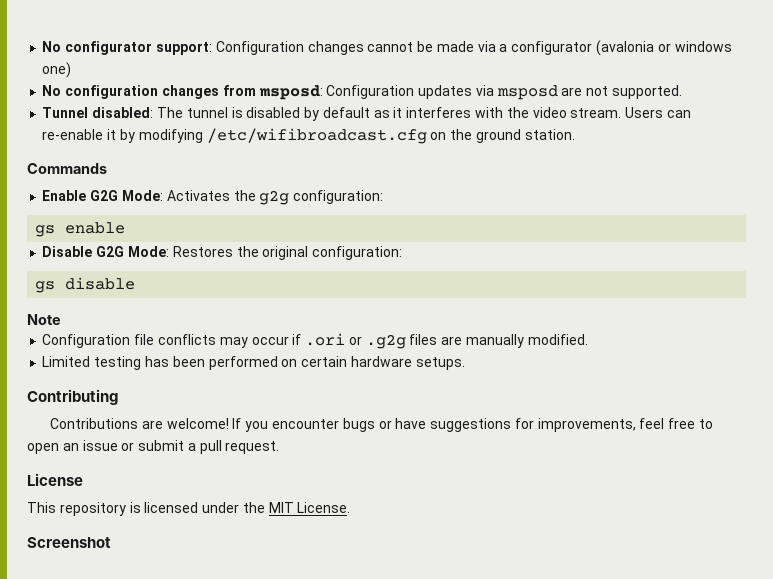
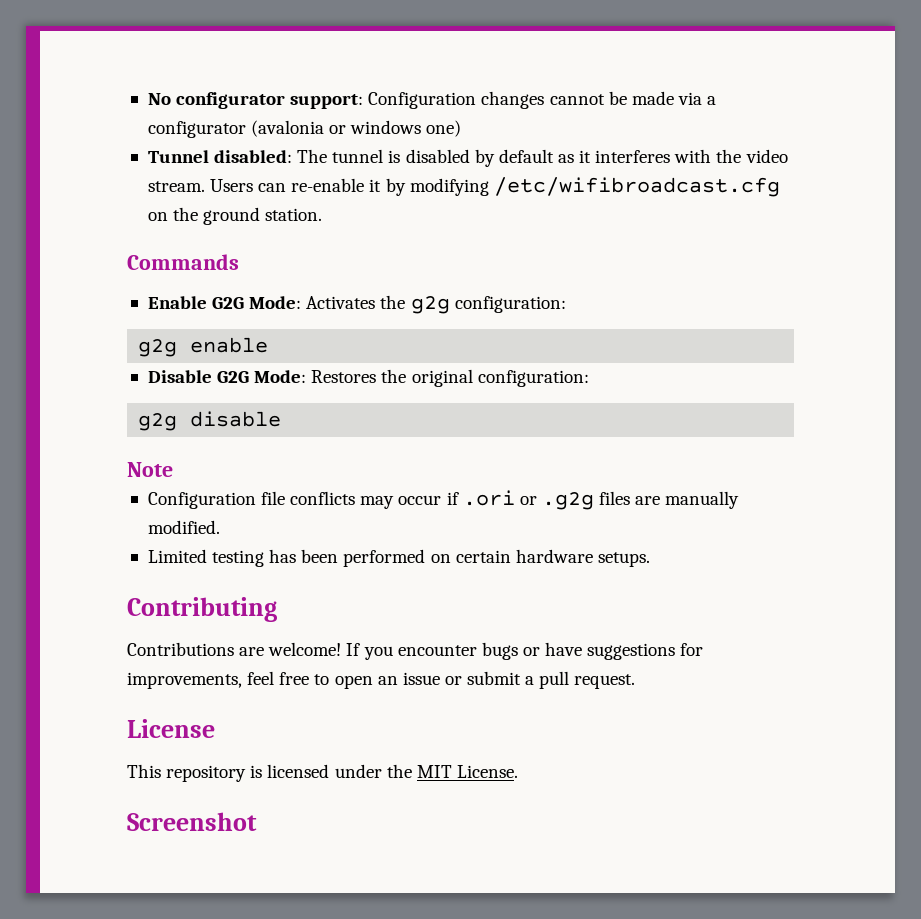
[42,85,682,100] // No configuration changes from msposd: Configuration updates via msposd are not supported. -> (462, 128) none
[35,225,56,237] gs -> [138,339,178,357] g2g
[35,281,56,293] gs -> [138,413,178,431] g2g

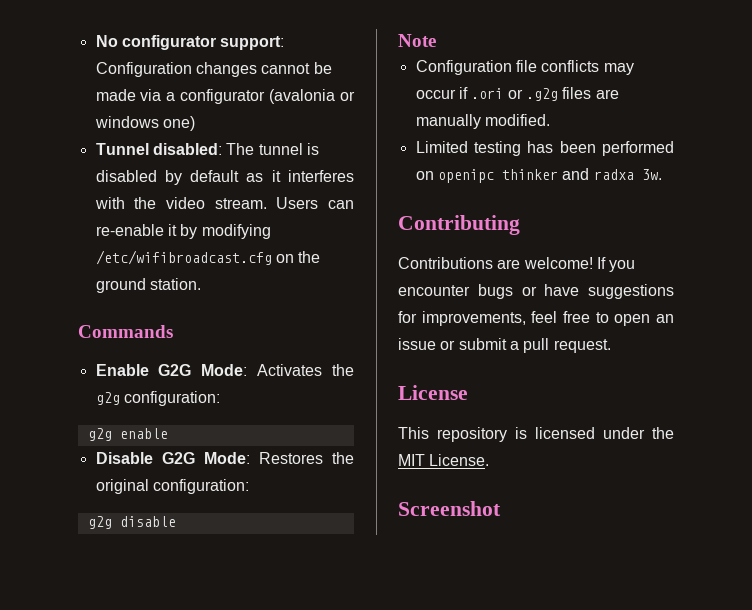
[455,549,650,567] certain hardware setups. -> [437,168,662,183] openipc thinker and radxa 3w.

